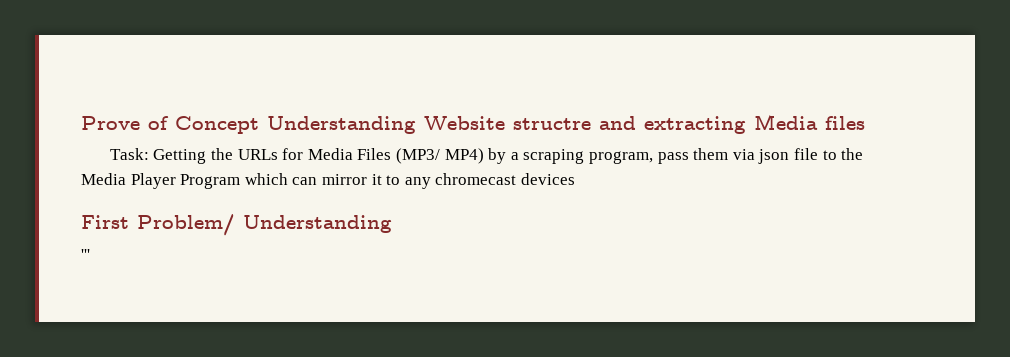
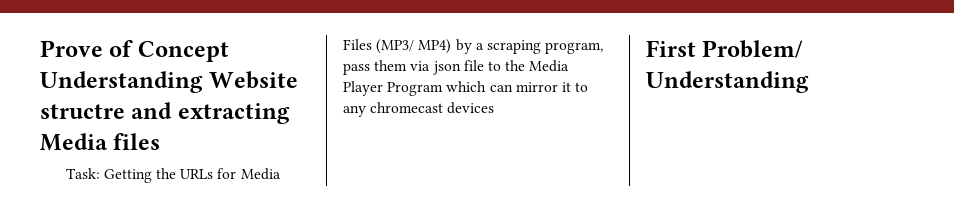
[81,249,90,260] // ''' -> (809, 82) none

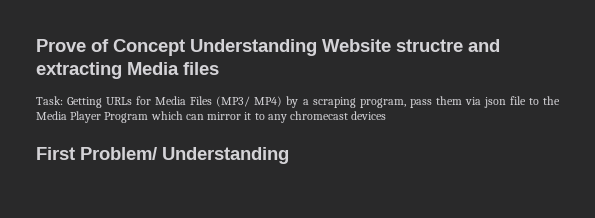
[156,168,177,179] the -> (103, 102) none

